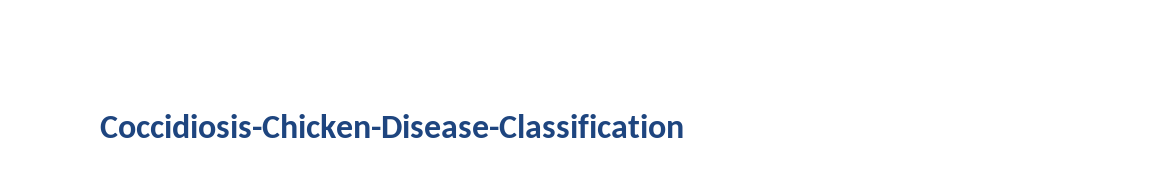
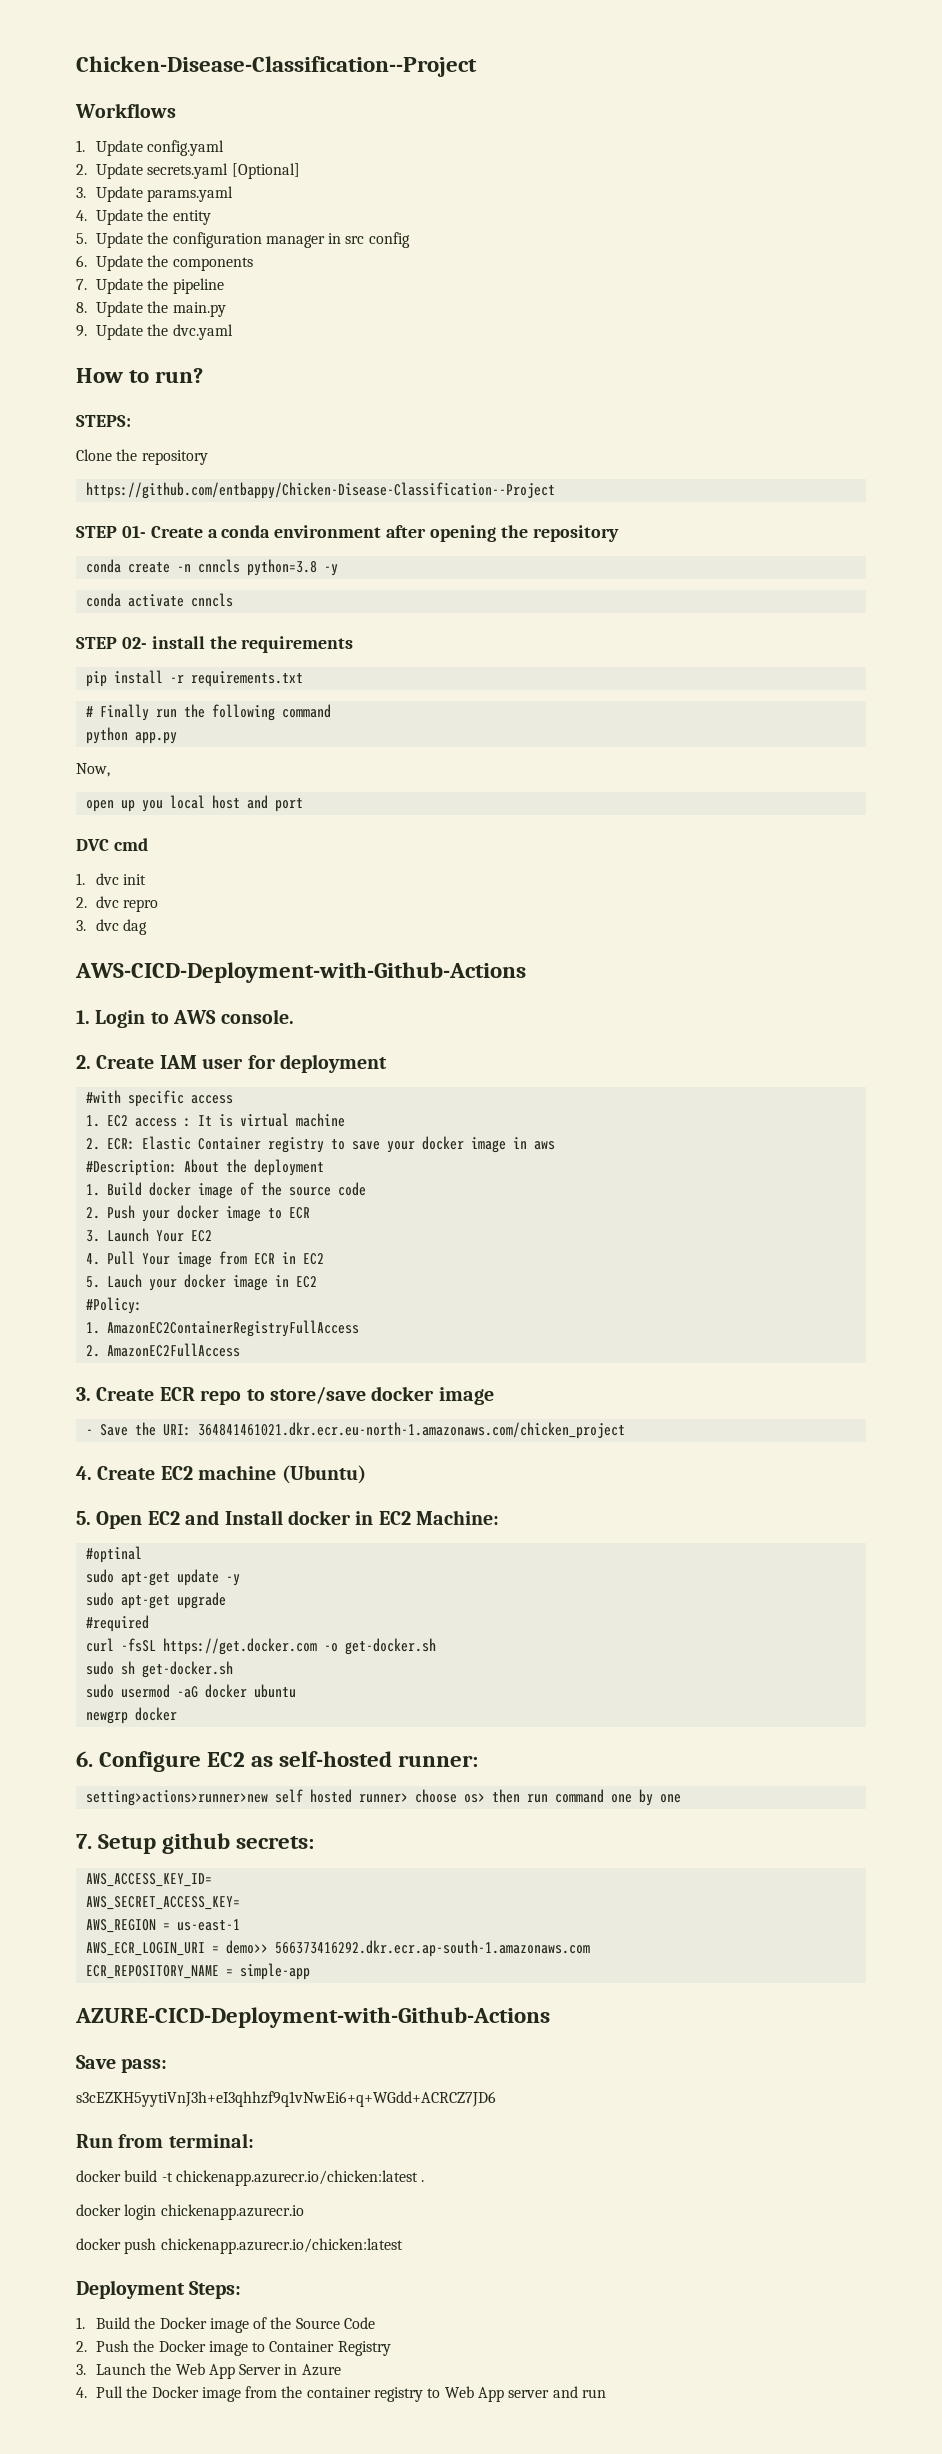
[100,114,684,138] Coccidiosis-Chicken-Disease-Classification -> [76,56,477,77] [75,103,176,118] [76,140,225,156] [76,163,300,179] [76,186,234,202] [76,209,211,225] [76,232,410,248] [76,255,253,271] [76,278,224,294] [76,301,226,317] [76,324,233,340] [76,368,204,383] [76,415,131,427] [76,449,208,465] [85,482,555,499] [76,525,619,542] [85,559,338,576] [85,593,233,607] [76,636,354,653] [85,670,303,687] [85,704,331,721] [85,727,177,744] [76,763,110,777] [85,795,303,812] [76,838,148,851] [76,873,147,885] [76,896,159,912] [76,919,148,935] [75,962,526,983] [76,1009,294,1028] [76,1054,387,1073] [85,1090,233,1107] [85,1113,345,1127] [85,1136,555,1153] [85,1159,324,1176] [85,1182,366,1199] [85,1205,310,1222] [85,1228,212,1242] [85,1251,324,1268] [85,1274,317,1291] [85,1297,142,1314] [85,1320,359,1337] [85,1343,240,1357] [76,1386,494,1405] [85,1422,625,1439] [76,1465,366,1484] [76,1510,500,1529] [85,1546,142,1563] [85,1569,240,1586] [85,1592,226,1609] [85,1615,149,1632] [85,1638,436,1655] [85,1661,233,1678] [85,1684,296,1698] [85,1707,177,1724] [76,1751,479,1772] [85,1789,681,1806] [76,1833,315,1854] [85,1873,212,1887] [85,1896,240,1910] [85,1919,240,1933] [85,1940,590,1957] [85,1963,310,1980] [75,2007,550,2028] [76,2055,168,2073] [76,2091,496,2107] [76,2133,254,2148] [76,2170,425,2186] [76,2204,304,2220] [76,2238,403,2254] [76,2280,242,2299] [76,2317,376,2333] [76,2340,391,2356] [76,2363,341,2379] [76,2386,607,2402] Chicken-Disease-Classification--Project // Workflows // 1. Update config.yaml // 2. Update secrets.yaml [Optional] // 3. Update params.yaml // 4. Update the entity // 5. Update the configuration manager in src config // 6. Update the components // 7. Update the pipeline // 8. Update the main.py // 9. Update the dvc.yaml // How to run? // STEPS: // Clone the repository // https://github.com/entbappy/Chicken-Disease-Classification--Project // STEP 01- Create a conda environment after opening the repository // conda create -n cnncls python=3.8 -y // conda activate cnncls // STEP 02- install the requirements // pip install -r requirements.txt // # Finally run the following command // python app.py // Now, // open up you local host and port // DVC cmd // 1. dvc init // 2. dvc repro // 3. dvc dag // AWS-CICD-Deployment-with-Github-Actions // 1. Login to AWS console. // 2. Create IAM user for deployment // #with specific access // 1. EC2 access : It is virtual machine // 2. ECR: Elastic Container registry to save your docker image in aws // #Description: About the deployment // 1. Build docker image of the source code // 2. Push your docker image to ECR // 3. Launch Your EC2 // 4. Pull Your image from ECR in EC2 // 5. Lauch your docker image in EC2 // #Policy: // 1. AmazonEC2ContainerRegistryFullAccess // 2. AmazonEC2FullAccess // 3. Create ECR repo to store/save docker image // - Save the URI: 364841461021.dkr.ecr.eu-north-1.amazonaws.com/chicken_project // 4. Create EC2 machine (Ubuntu) // 5. Open EC2 and Install docker in EC2 Machine: // #optinal // sudo apt-get update -y // sudo apt-get upgrade // #required // curl -fsSL https://get.docker.com -o get-docker.sh // sudo sh get-docker.sh // sudo usermod -aG docker ubuntu // newgrp docker // 6. Configure EC2 as self-hosted runner: // setting>actions>runner>new self hosted runner> choose os> then run command one by one // 7. Setup github secrets: // AWS_ACCESS_KEY_ID= // AWS_SECRET_ACCESS_KEY= // AWS_REGION = us-east-1 // AWS_ECR_LOGIN_URI = demo>> 566373416292.dkr.ecr.ap-south-1.amazonaws.com // ECR_REPOSITORY_NAME = simple-app // AZURE-CICD-Deployment-with-Github-Actions // Save pass: // s3cEZKH5yytiVnJ3h+eI3qhhzf9q1vNwEi6+q+WGdd+ACRCZ7JD6 // Run from terminal: // docker build -t chickenapp.azurecr.io/chicken:latest . // docker login chickenapp.azurecr.io // docker push chickenapp.azurecr.io/chicken:latest // Deployment Steps: // 1. Build the Docker image of the Source Code // 2. Push the Docker image to Container Registry // 3. Launch the Web App Server in Azure // 4. Pull the Docker image from the container registry to Web App server and run

